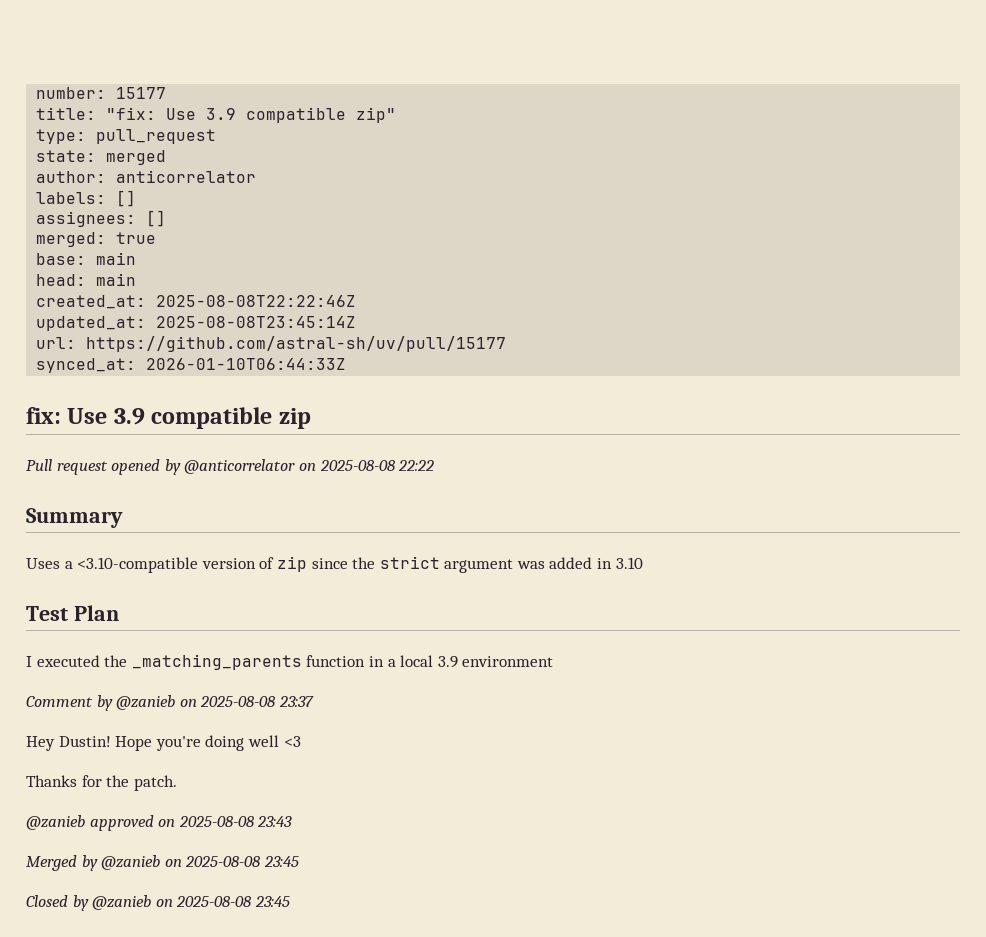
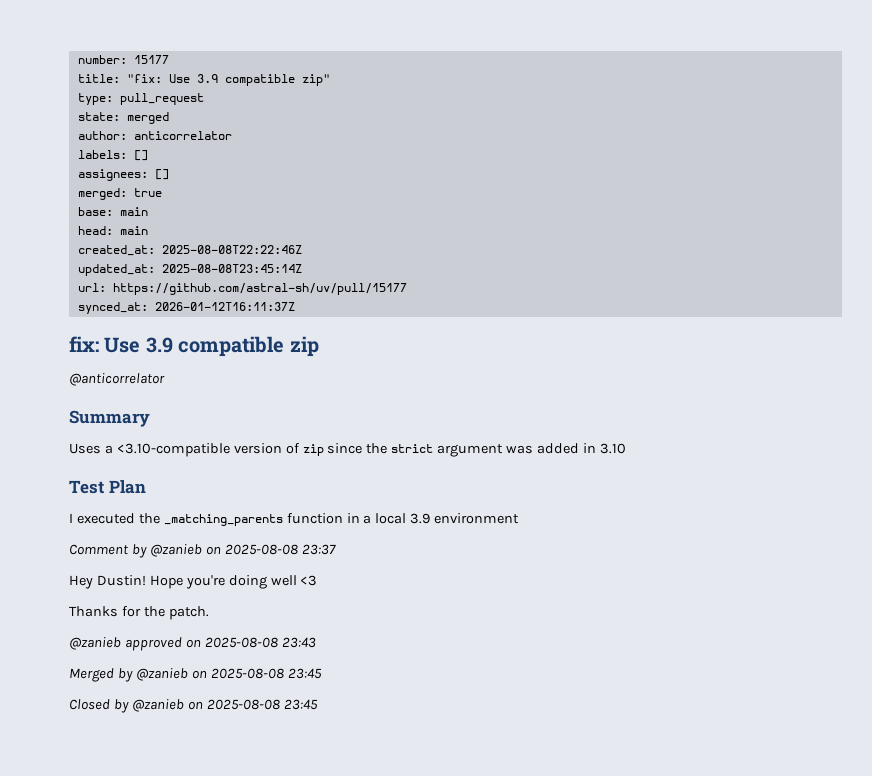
[146,358,347,370] 2026-01-10T06:44:33Z -> [154,302,295,311] 2026-01-12T16:11:37Z
[26,459,435,475] Pull request opened by @anticorrelator on 2025-08-08 22:22 -> [69,373,165,386] @anticorrelator

